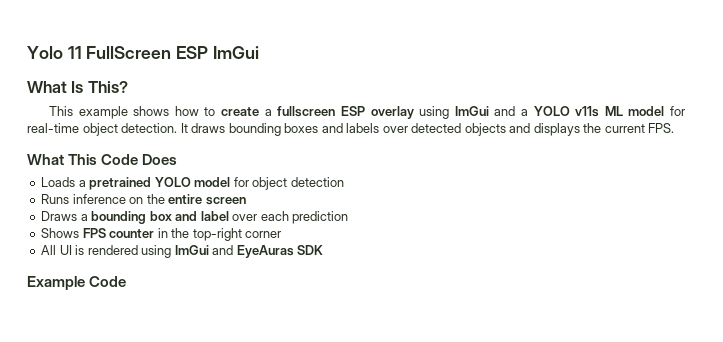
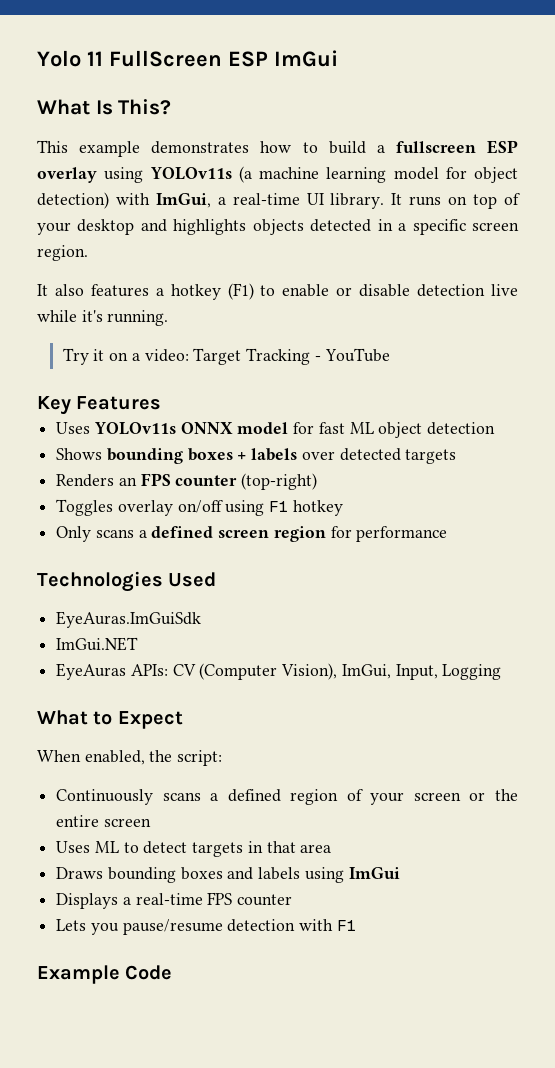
[133,106,170,116] shows -> [151,141,250,154] demonstrates
[221,107,260,116] create -> [328,141,366,154] build
[454,106,686,117] [27,123,675,136] [27,154,178,165] [41,177,344,190] [41,194,246,205] [41,211,349,224] [41,228,282,241] [41,245,324,258] ImGui and a YOLO v11s ML model for real-time object detection. It draws bounding boxes and labels over detected objects and displays the current FPS. // What This Code Does // Loads a pretrained YOLO model for object detection // Runs inference on the entire screen // Draws a bounding box and label over each prediction // Shows FPS counter in the top-right corner // All UI is rendered using ImGui and EyeAuras SDK -> [149,166,518,183] [37,192,521,209] [37,219,520,235] [37,245,88,261] [37,283,519,300] [37,310,169,326] [62,348,390,365] [37,396,162,415] [56,422,496,438] [56,448,457,464] [56,473,318,490] [56,499,343,516] [56,526,448,542] [37,571,217,592] [56,611,202,628] [56,637,139,651] [56,663,502,680] [37,710,183,729] [37,750,223,766] [56,789,518,805] [56,815,151,827] [56,841,332,857] [56,867,400,883] [56,892,293,909] [56,919,356,935] YOLOv11s (a machine learning model for object detection) with ImGui, a real-time UI library. It runs on top of your desktop and highlights objects detected in a specific screen region. // It also features a hotkey (F1) to enable or disable detection live while it's running. // Try it on a video: Target Tracking - YouTube // Key Features // Uses YOLOv11s ONNX model for fast ML object detection // Shows bounding boxes + labels over detected targets // Renders an FPS counter (top-right) // Toggles overlay on/off using F1 hotkey // Only scans a defined screen region for performance // Technologies Used // EyeAuras.ImGuiSdk // ImGui.NET // EyeAuras APIs: CV (Computer Vision), ImGui, Input, Logging // What to Expect // When enabled, the script: // Continuously scans a defined region of your screen or the entire screen // Uses ML to detect targets in that area // Draws bounding boxes and labels using ImGui // Displays a real-time FPS counter // Lets you pause/resume detection with F1

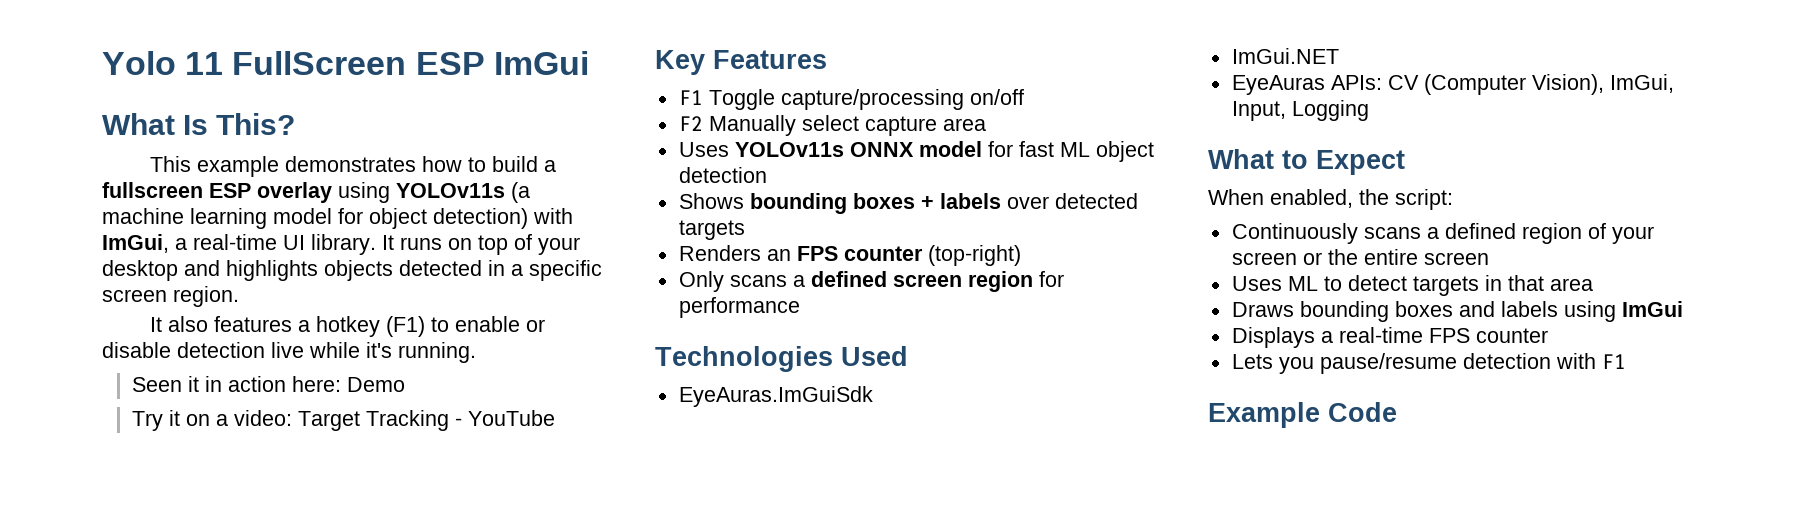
(169, 318) none -> [132,376,406,392] // Seen it in action here: Demo
(162, 403) none -> [678,89,1024,110] [678,115,986,136] // F1 Toggle capture/processing on/off // F2 Manually select capture area
[56,499,343,516] // Toggles overlay on/off using F1 hotkey -> (1021, 255) none

